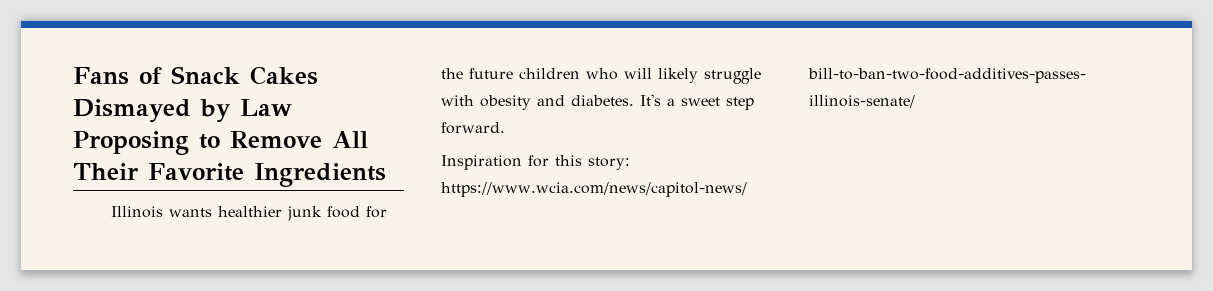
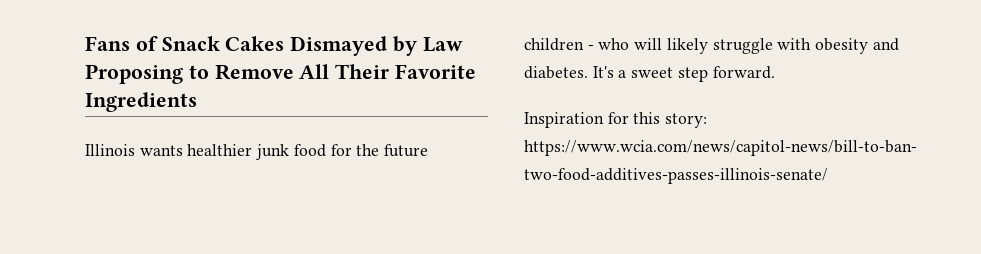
(580, 73) none -> [587,45,594,50] -

